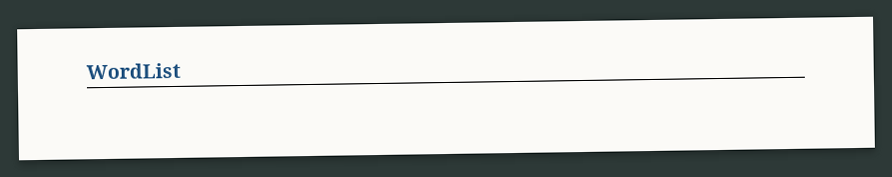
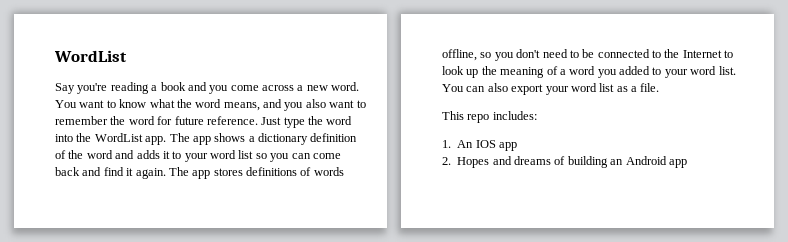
[86,62,181,80] WordList -> [54,50,127,62] [55,82,360,94] [55,99,366,111] [55,116,353,128] [55,133,358,145] [55,150,341,162] [55,167,344,179] [442,49,734,61] [442,66,736,78] [442,83,660,95] [442,111,537,123] [442,140,517,151] [442,156,687,168] WordList // Say you're reading a book and you come across a new word. You want to know what the word means, and you also want to remember the word for future reference. Just type the word into the WordList app. The app shows a dictionary definition of the word and adds it to your word list so you can come back and find it again. The app stores definitions of words offline, so you don't need to be connected to the Internet to look up the meaning of a word you added to your word list. You can also export your word list as a file. // This repo includes: // 1. An IOS app // 2. Hopes and dreams of building an Android app

